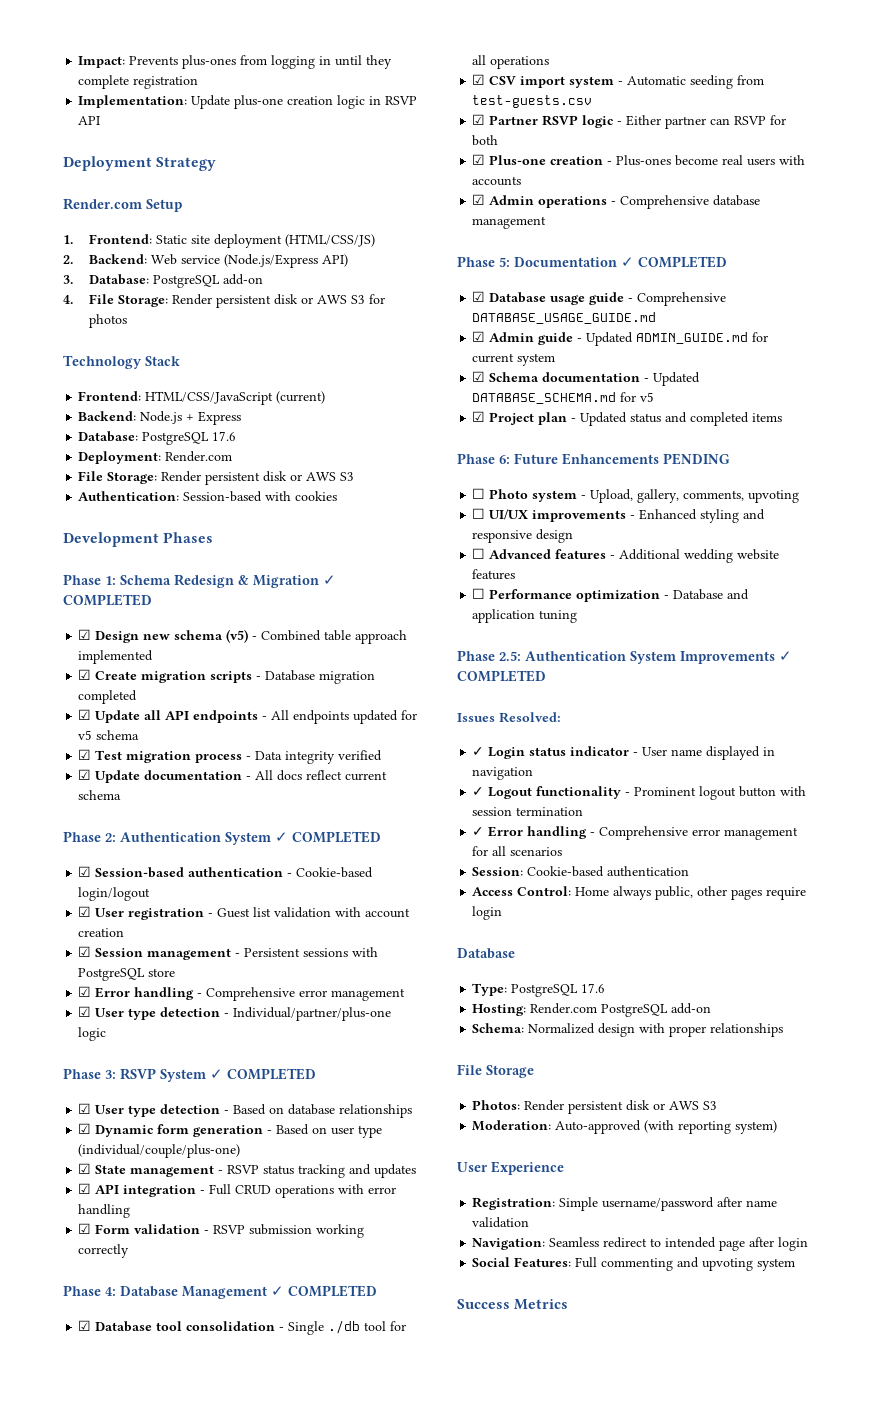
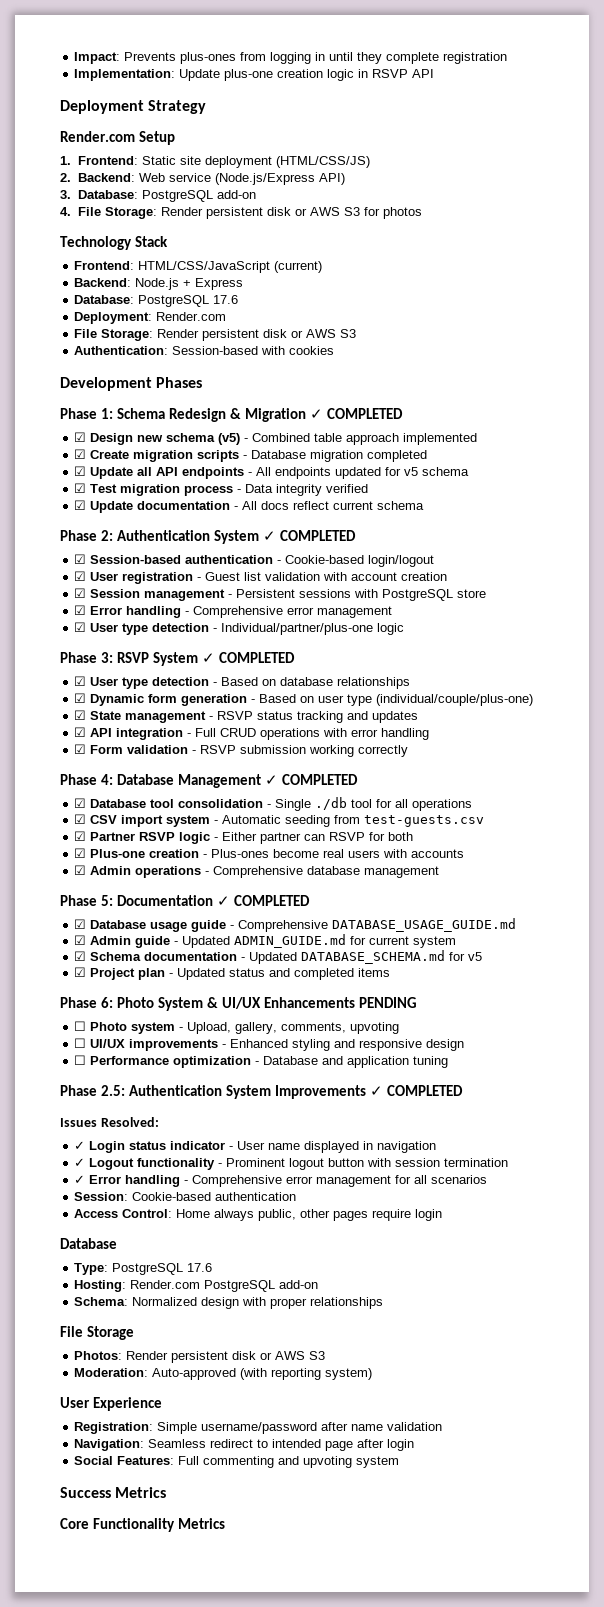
[514,453,558,464] Future -> [117,997,262,1011] Photo System & UI/UX
[472,548,780,563] [472,569,516,580] // ☐ Advanced features - Additional wedding website features -> (465, 1045) none
(569, 1304) none -> [60,1518,226,1532] // Core Functionality Metrics

